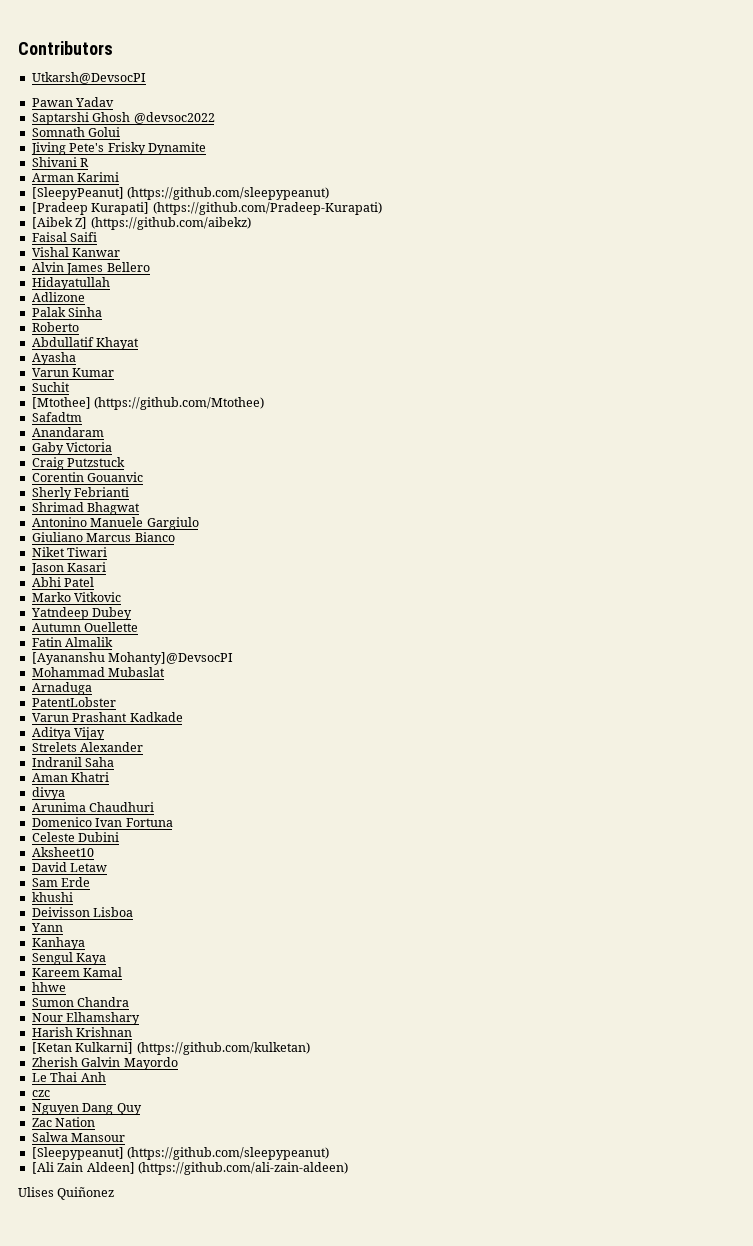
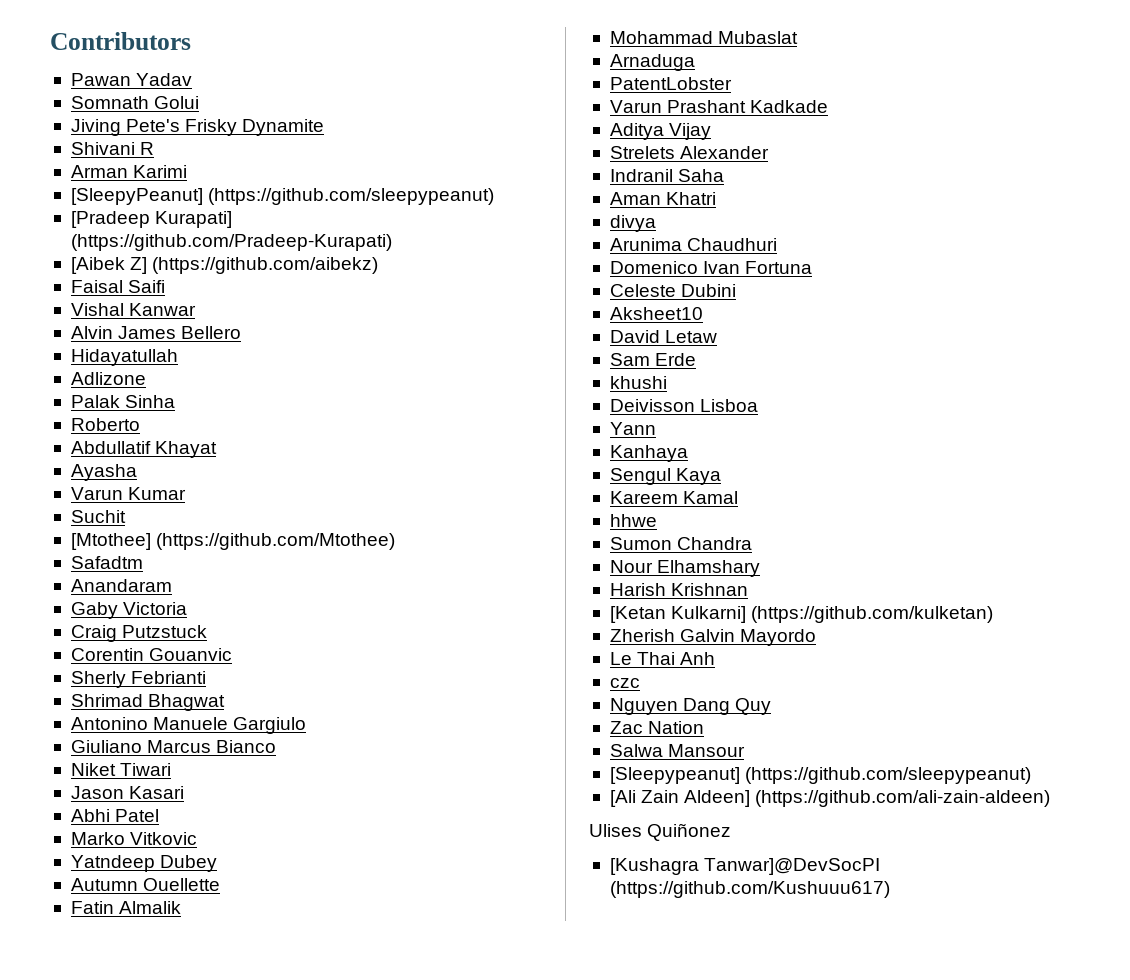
[31,72,146,84] // Utkarsh@DevsocPI -> (191, 41) none
[31,112,215,125] // Saptarshi Ghosh @devsoc2022 -> (193, 79) none
[31,652,234,665] // [Ayananshu Mohanty]@DevsocPI -> (182, 907) none
(115, 1193) none -> [609,858,881,875] [609,881,890,898] // [Kushagra Tanwar]@DevSocPI (https://github.com/Kushuuu617)

